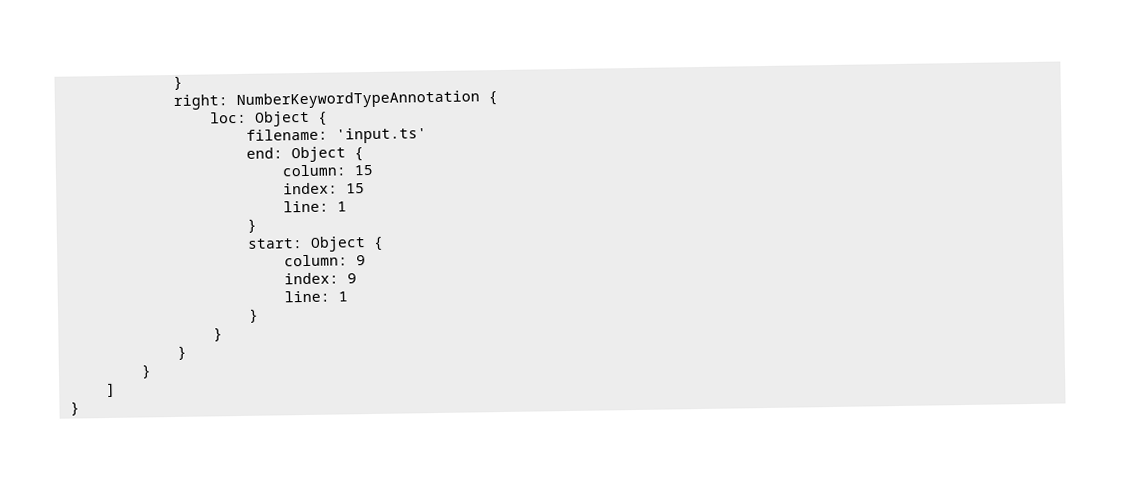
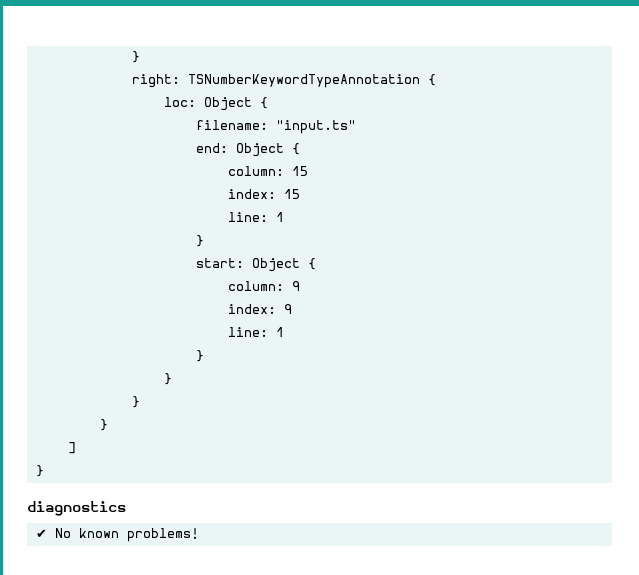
[236,90,481,110] NumberKeywordTypeAnnotation -> [187,74,420,88] TSNumberKeywordTypeAnnotation
[336,127,428,144] 'input.ts' -> [275,120,356,134] "input.ts"
(81, 408) none -> [27,501,126,516] [35,528,199,542] // diagnostics // ✔ No known problems!

